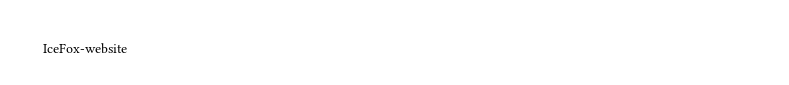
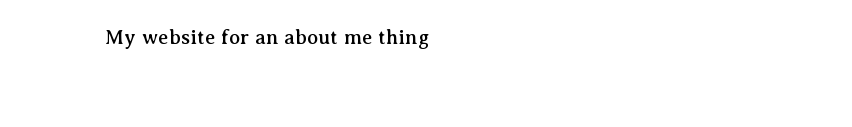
[43,43,127,54] IceFox-website -> [105,29,430,49] My website for an about me thing

